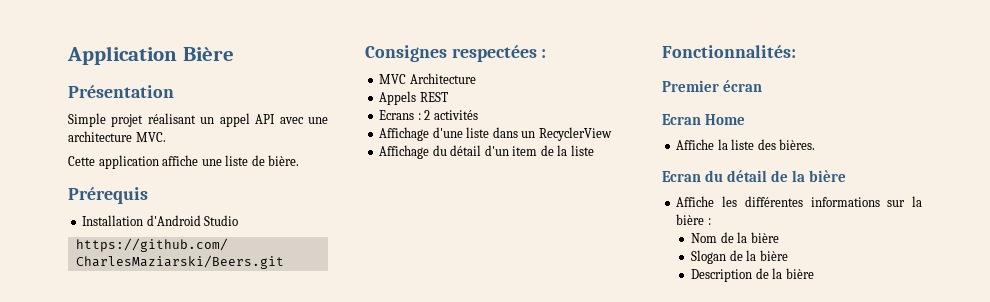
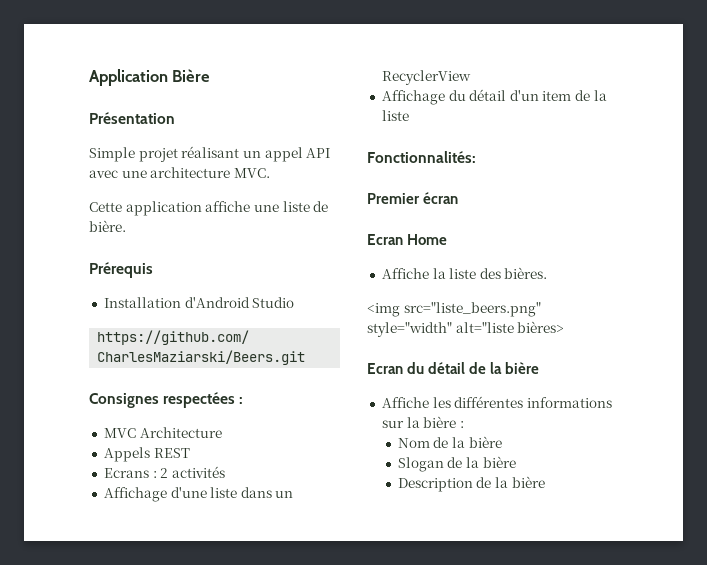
(816, 144) none -> [367,302,541,317] [367,321,565,337] // <img src="liste_beers.png" style="width" alt="liste bières>

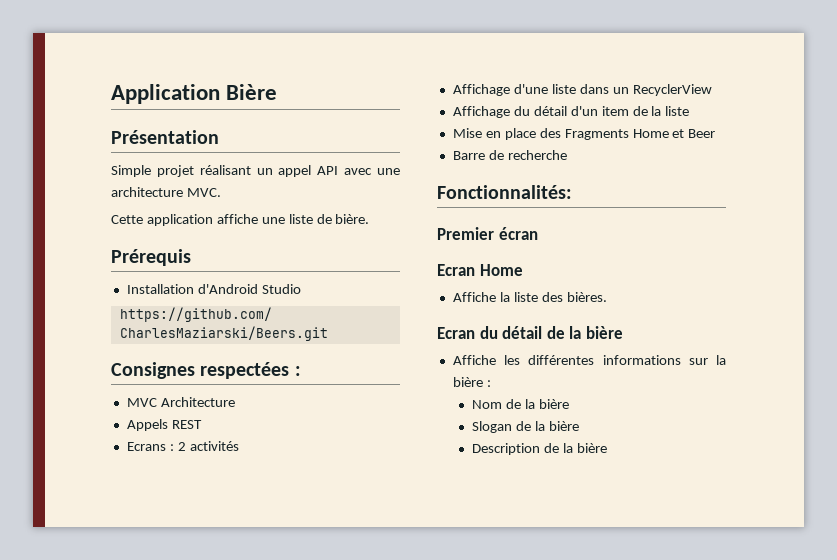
(409, 115) none -> [452,128,716,140] [452,150,567,160] // Mise en place des Fragments Home et Beer // Barre de recherche
[367,302,541,317] [367,321,565,337] // <img src="liste_beers.png" style="width" alt="liste bières> -> (607, 297) none

